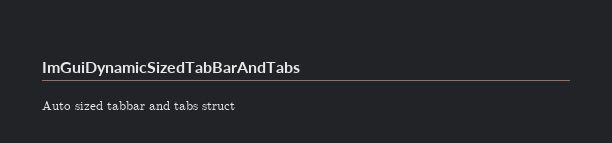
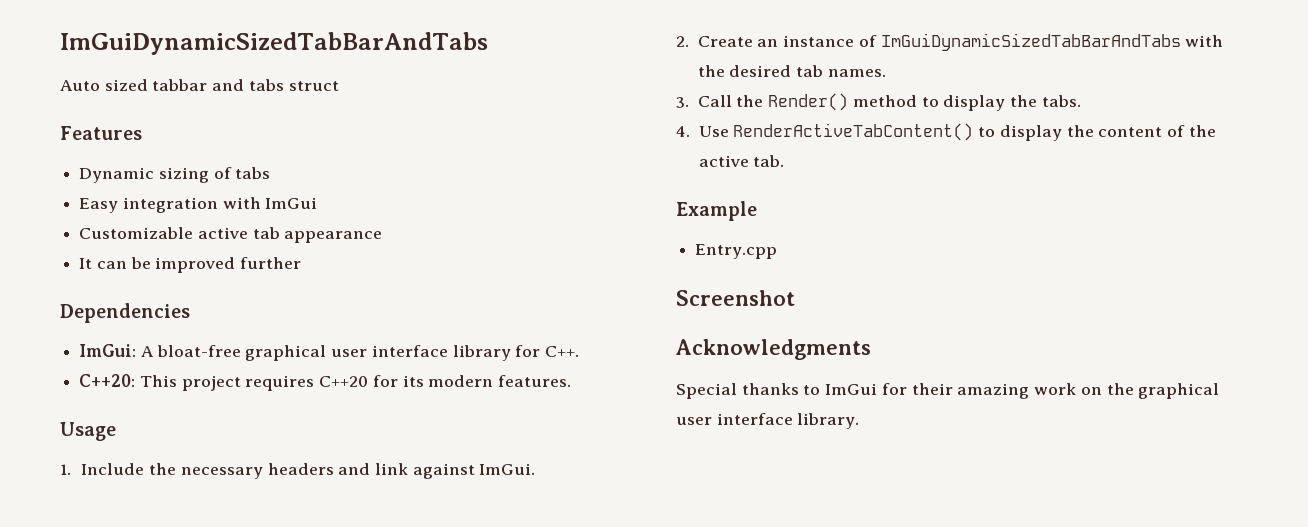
(235, 106) none -> [60,126,142,140] [79,167,271,183] [79,197,318,213] [79,227,383,243] [79,257,302,273] [60,303,190,323] [79,344,580,361] [79,374,572,391] [60,422,116,441] [60,463,536,479] [676,33,1224,51] [697,65,886,77] [676,93,1081,111] [676,123,1216,141] [698,155,785,167] [676,201,757,221] [695,244,778,259] [676,290,795,306] [676,339,871,360] [676,383,1220,399] [676,413,860,429] // Features // Dynamic sizing of tabs // Easy integration with ImGui // Customizable active tab appearance // It can be improved further // Dependencies // ImGui: A bloat-free graphical user interface library for C++. // C++20: This project requires C++20 for its modern features. // Usage // 1. Include the necessary headers and link against ImGui. // 2. Create an instance of ImGuiDynamicSizedTabBarAndTabs with the desired tab names. // 3. Call the Render() method to display the tabs. // 4. Use RenderActiveTabContent() to display the content of the active tab. // Example // Entry.cpp // Screenshot // Acknowledgments // Special thanks to ImGui for their amazing work on the graphical user interface library.

